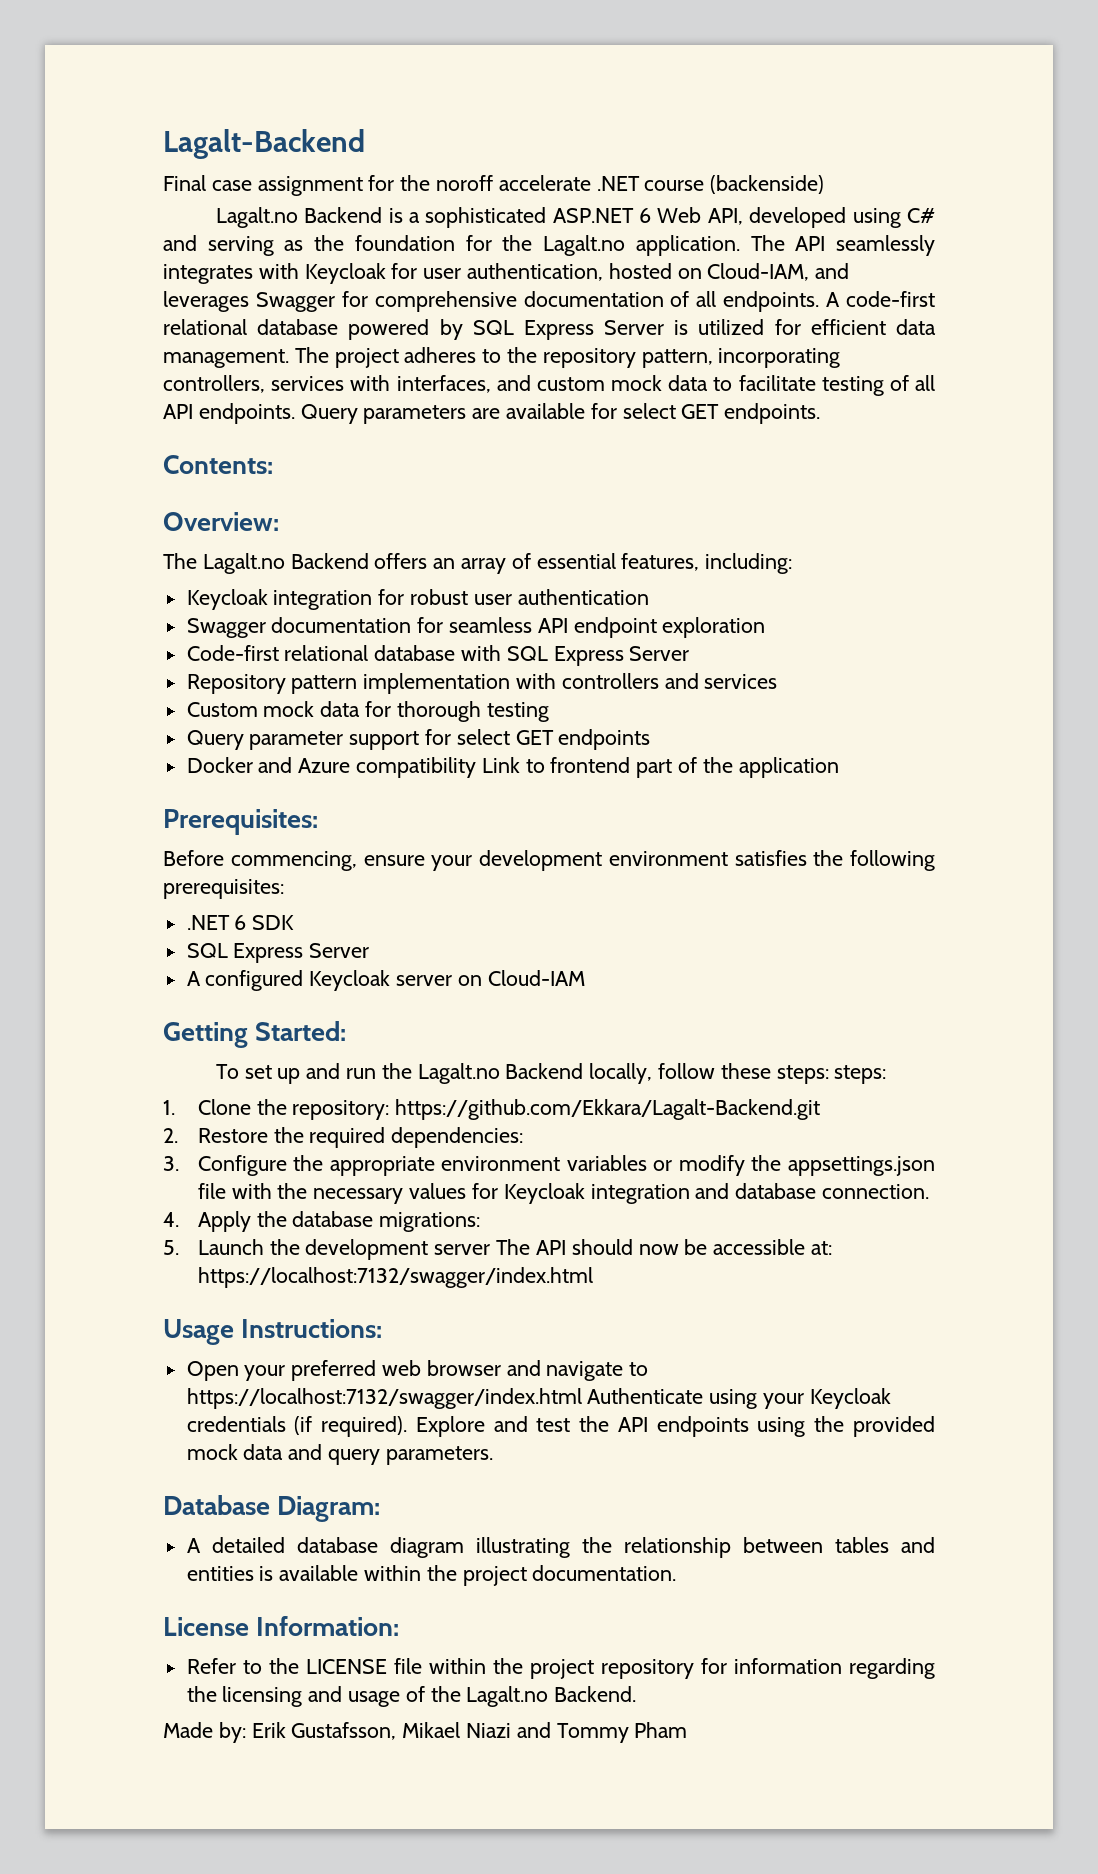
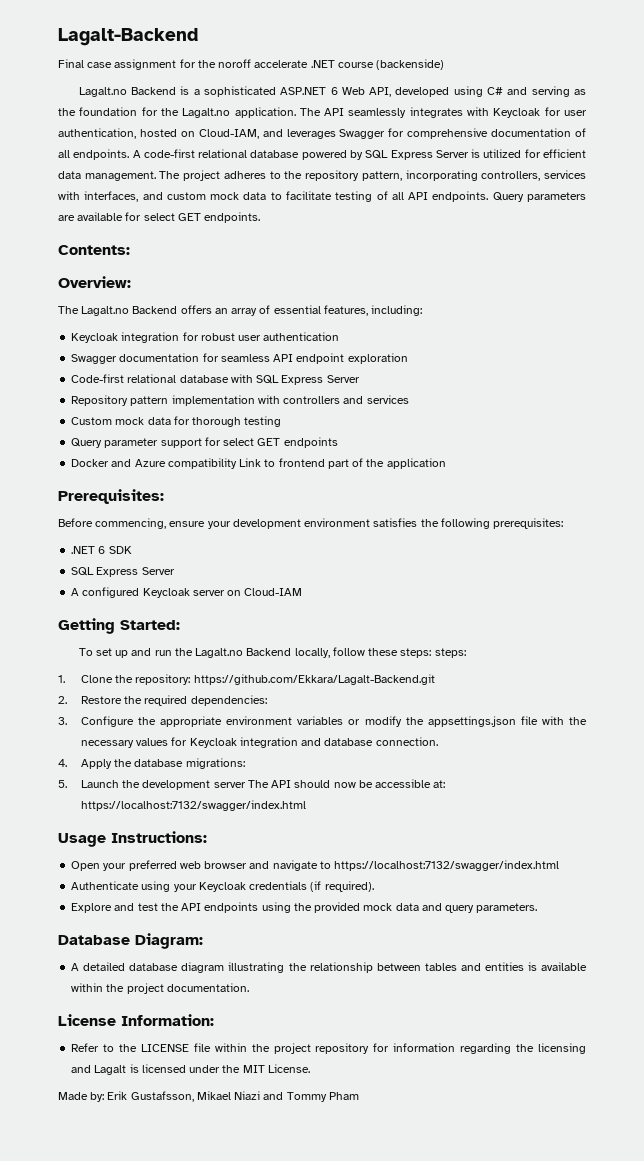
(582, 1398) none -> (560, 865) //
(408, 1426) none -> (374, 886) //
[348,1686,637,1707] usage of the Lagalt.no Backend. -> [94,1064,310,1075] Lagalt is licensed under the MIT License.

